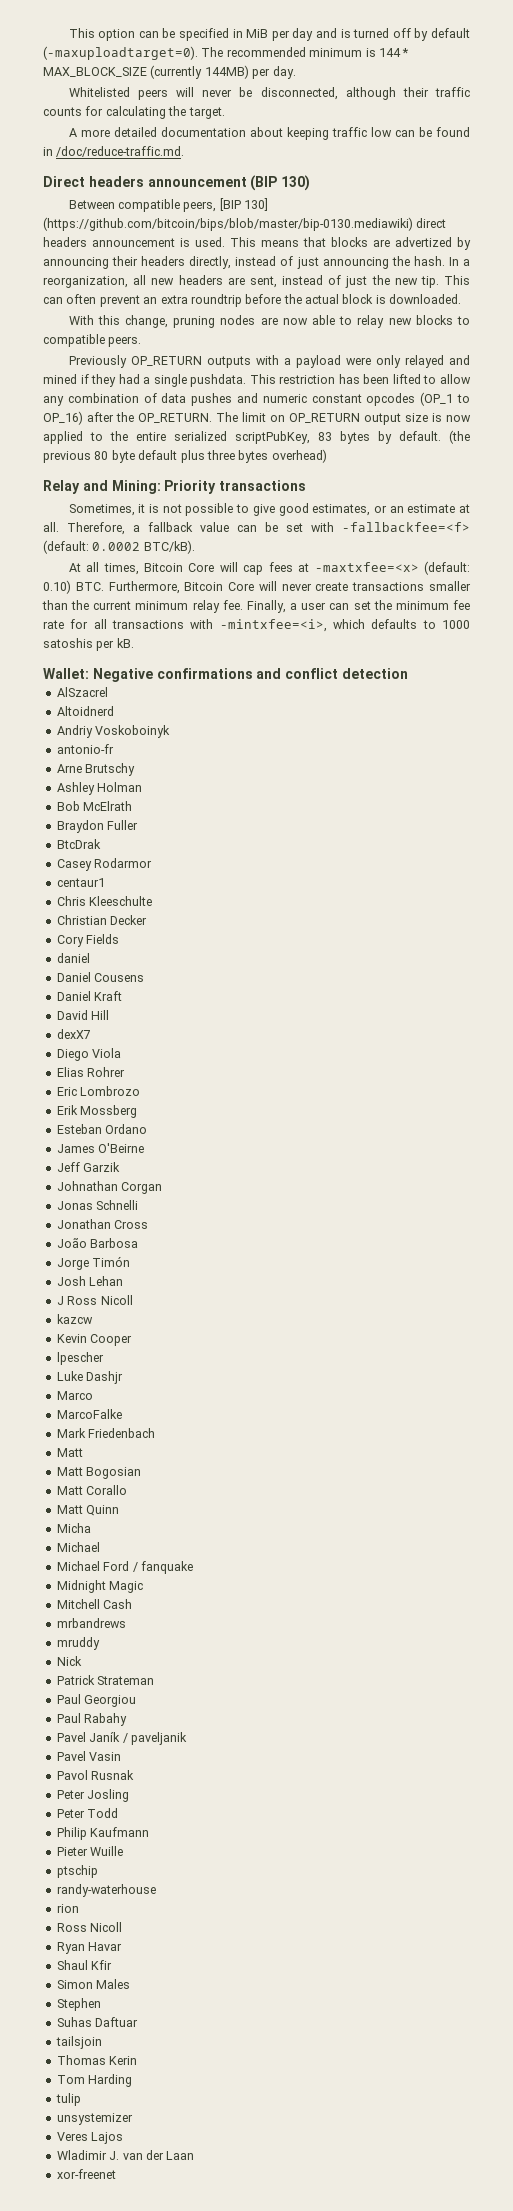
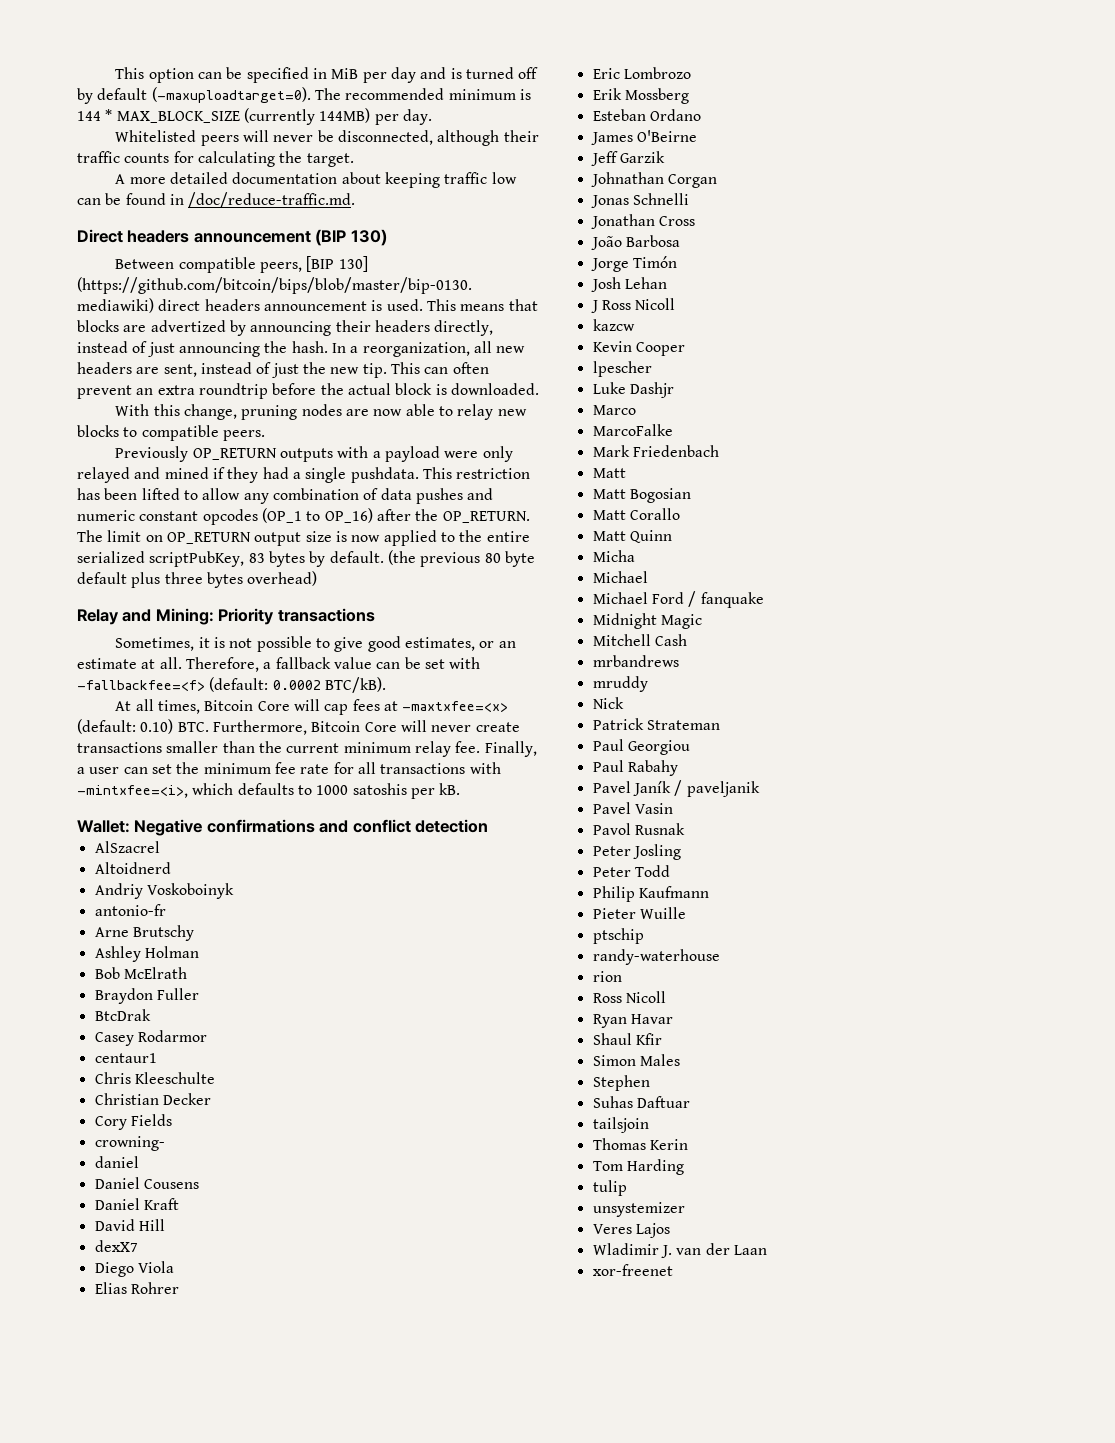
(120, 939) none -> [94,1136,165,1151] // crowning-

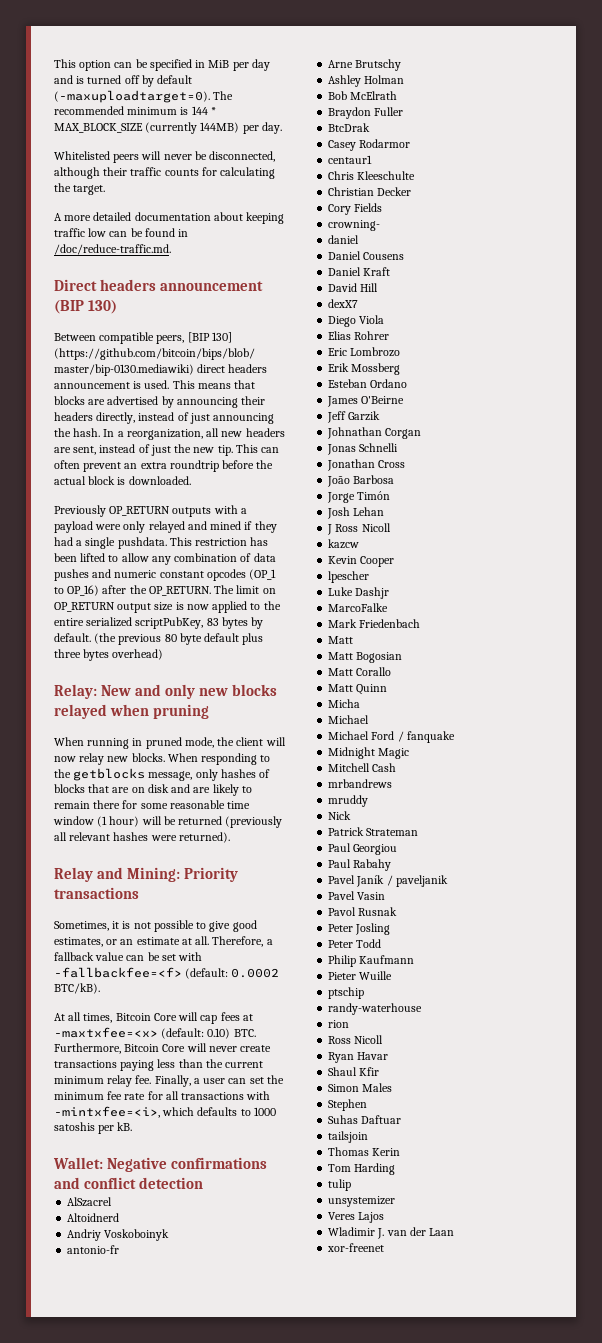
[150,320,226,332] advertized -> [107,396,159,405] advertised
[115,404,527,420] [77,425,265,441] // With this change, pruning nodes are now able to relay new blocks to compatible peers. -> (191, 480) none
(318, 578) none -> [54,684,278,699] [54,704,210,719] [54,737,286,749] [54,753,271,765] [54,768,271,781] [54,784,252,796] [54,800,251,809] [53,816,283,828] [54,832,230,843] // Relay: New and only new blocks relayed when pruning // When running in pruned mode, the client will now relay new blocks. When responding to the getblocks message, only hashes of blocks that are on disk and are likely to remain there for some reasonable time window (1 hour) will be returned (previously all relevant hashes were returned).
[166,741,219,753] smaller -> [120,1059,176,1071] paying less
[592,405,636,415] // Marco -> (390, 593) none

